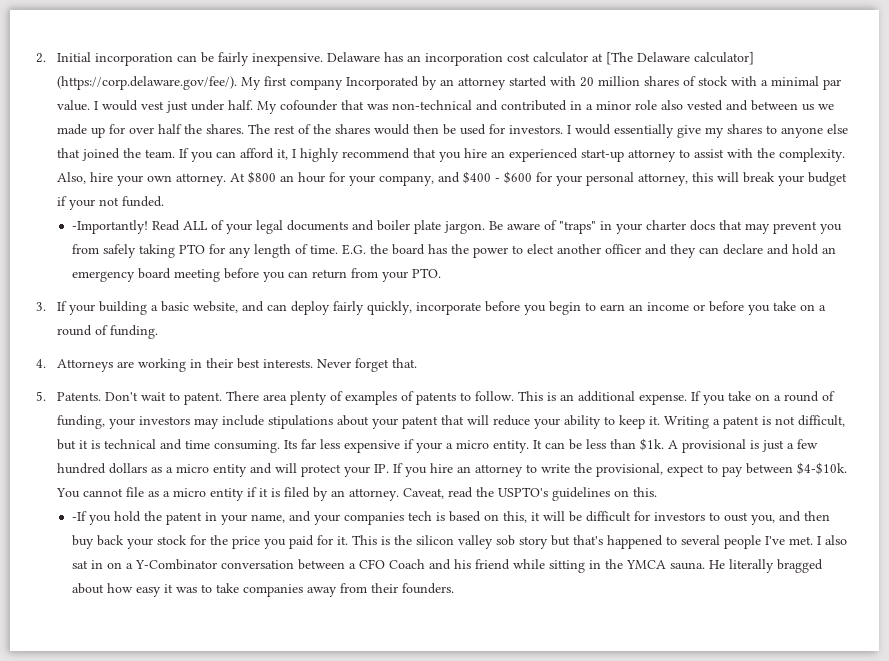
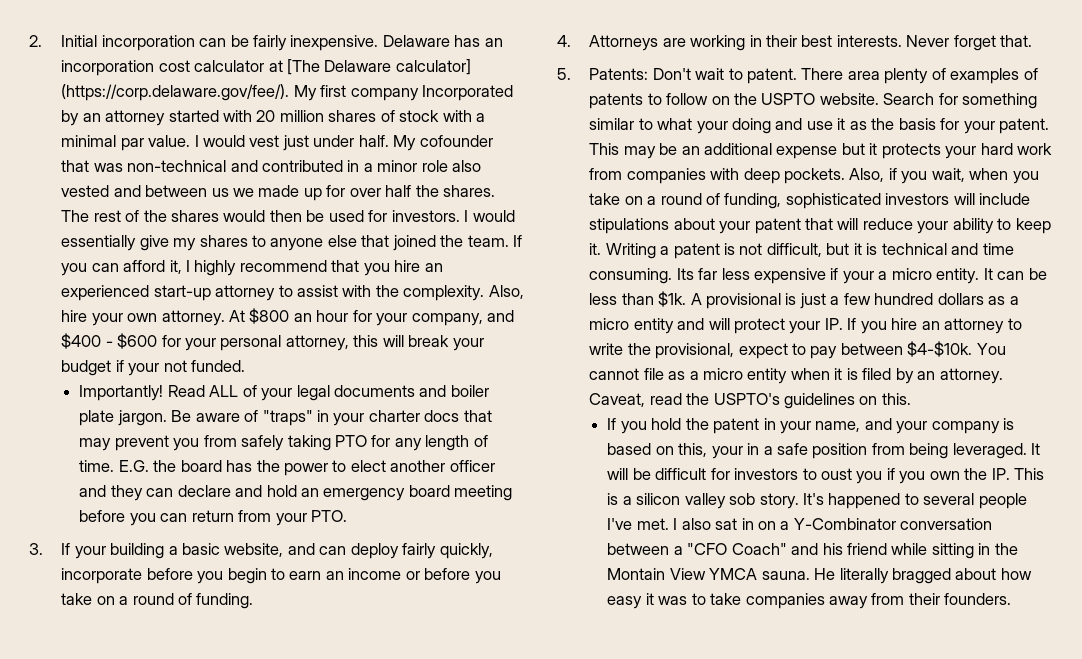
[71,220,148,234] -Importantly! -> [79,385,164,401] Importantly!
[56,392,101,401] Patents. -> [589,68,649,80] Patents:
[474,391,701,405] follow. This is an additional expense. If -> [666,93,1038,109] [589,118,1050,134] [589,143,1053,159] [589,168,1009,184] follow on the USPTO website. Search for something similar to what your doing and use it as the basis for your patent. This may be an additional expense but it protects your hard work from companies with deep pockets. Also, if you wait, when
[108,416,219,429] your investors may -> [785,193,975,209] sophisticated investors will
[246,487,257,497] if -> [790,368,830,380] when
[71,511,87,521] -If -> [607,418,617,430] If
[343,511,432,525] companies tech -> [931,421,1000,434] company
[530,512,540,521] it -> [711,443,1041,459] your in a safe position from being leveraged. It
[750,511,830,525] [71,535,412,549] you, and then buy back your stock for the price you paid for it. This is the -> [856,468,1045,484] [607,493,632,505] you if you own the IP. This is a
[518,535,603,549] story but that's -> [759,493,825,509] story. It's
[358,559,425,569] CFO Coach -> [687,543,787,555] "CFO Coach"
(623, 564) none -> [607,568,706,580] Montain View

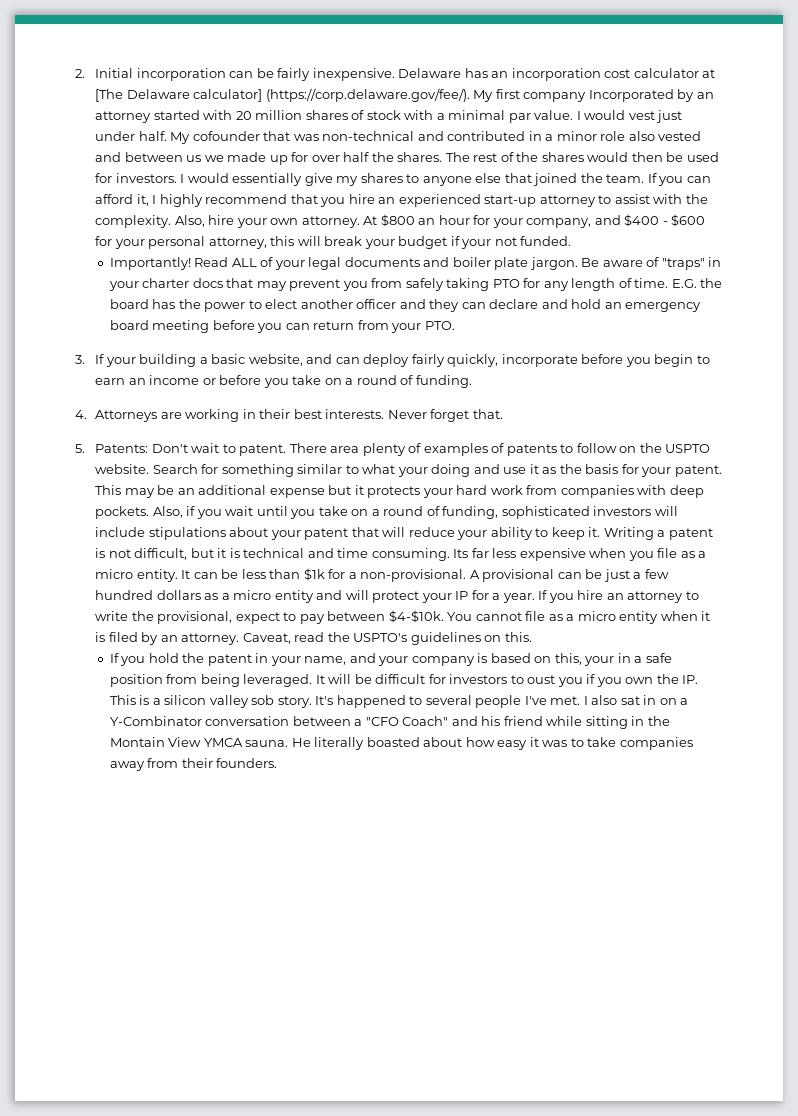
[931,168,1009,182] wait, when -> [225,506,288,516] wait until
[830,268,874,284] if your -> [589,548,695,561] when you file as
[658,291,797,309] $1k. A provisional is -> [303,568,603,582] $1k for a non-provisional. A provisional can be
[824,318,843,330] IP. -> [455,590,535,603] IP for a year.
[892,568,952,584] bragged -> [366,737,420,747] boasted

